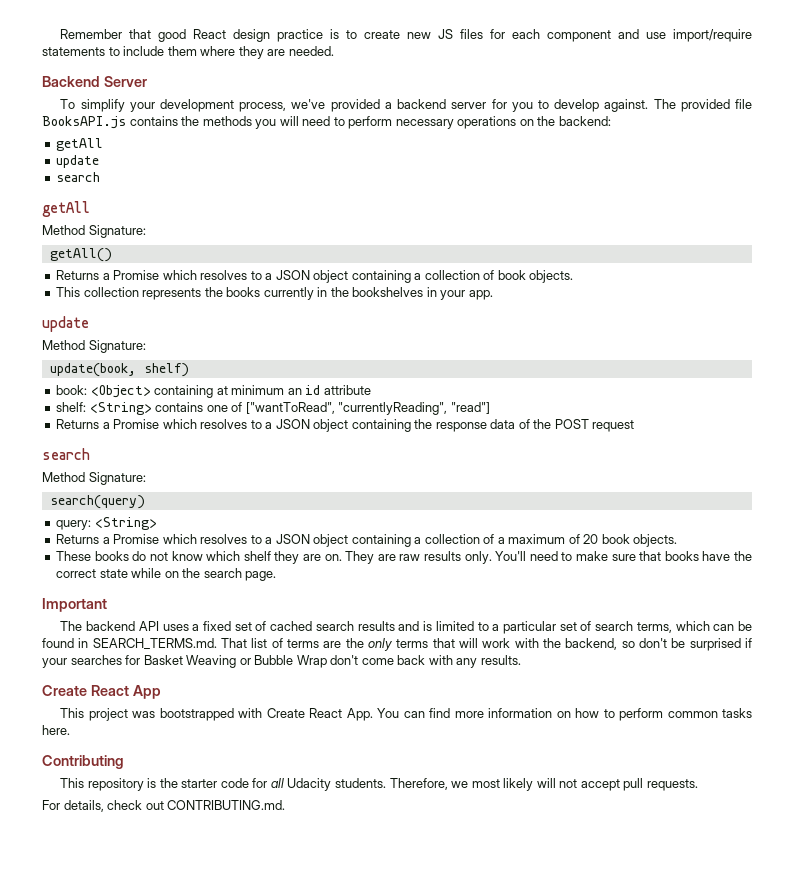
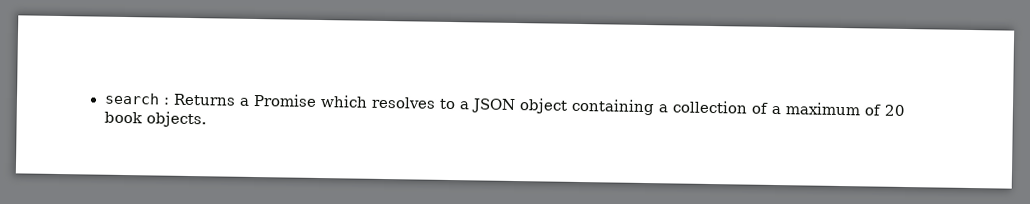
[60,29,752,42] [42,46,334,59] [42,76,147,87] [60,99,752,112] [42,116,611,129] [56,138,104,151] [56,155,100,168] [56,172,101,182] [42,201,90,217] [42,225,146,238] [49,248,112,262] [56,270,574,283] [56,287,493,300] [42,316,89,332] [42,340,146,353] [49,363,189,377] [56,385,371,398] [56,402,490,415] [56,419,635,432] [42,448,90,460] [42,472,146,485] [49,495,145,509] [56,517,157,530] Remember that good React design practice is to create new JS files for each component and use import/require statements to include them where they are needed. // Backend Server // To simplify your development process, we've provided a backend server for you to develop against. The provided file BooksAPI.js contains the methods you will need to perform necessary operations on the backend: // getAll // update // search // getAll // Method Signature: // getAll() // Returns a Promise which resolves to a JSON object containing a collection of book objects. // This collection represents the books currently in the bookshelves in your app. // update // Method Signature: // update(book, shelf) // book: <Object> containing at minimum an id attribute // shelf: <String> contains one of ["wantToRead", "currentlyReading", "read"] // Returns a Promise which resolves to a JSON object containing the response data of the POST request // search // Method Signature: // search(query) // query: <String> // -> [103,92,170,105] search :
[56,551,753,564] [56,568,277,581] [42,598,107,612] [60,621,752,634] [42,638,752,651] [42,655,521,668] [42,685,161,699] [60,708,753,721] [42,725,70,735] [42,755,124,769] [60,778,698,791] [42,800,286,812] // These books do not know which shelf they are on. They are raw results only. You'll need to make sure that books have the correct state while on the search page. // Important // The backend API uses a fixed set of cached search results and is limited to a particular set of search terms, which can be found in SEARCH_TERMS.md. That list of terms are the only terms that will work with the backend, so don't be surprised if your searches for Basket Weaving or Bubble Wrap don't come back with any results. // Create React App // This project was bootstrapped with Create React App. You can find more information on how to perform common tasks here. // Contributing // This repository is the starter code for all Udacity students. Therefore, we most likely will not accept pull requests. // For details, check out CONTRIBUTING.md. -> (207, 119) none

